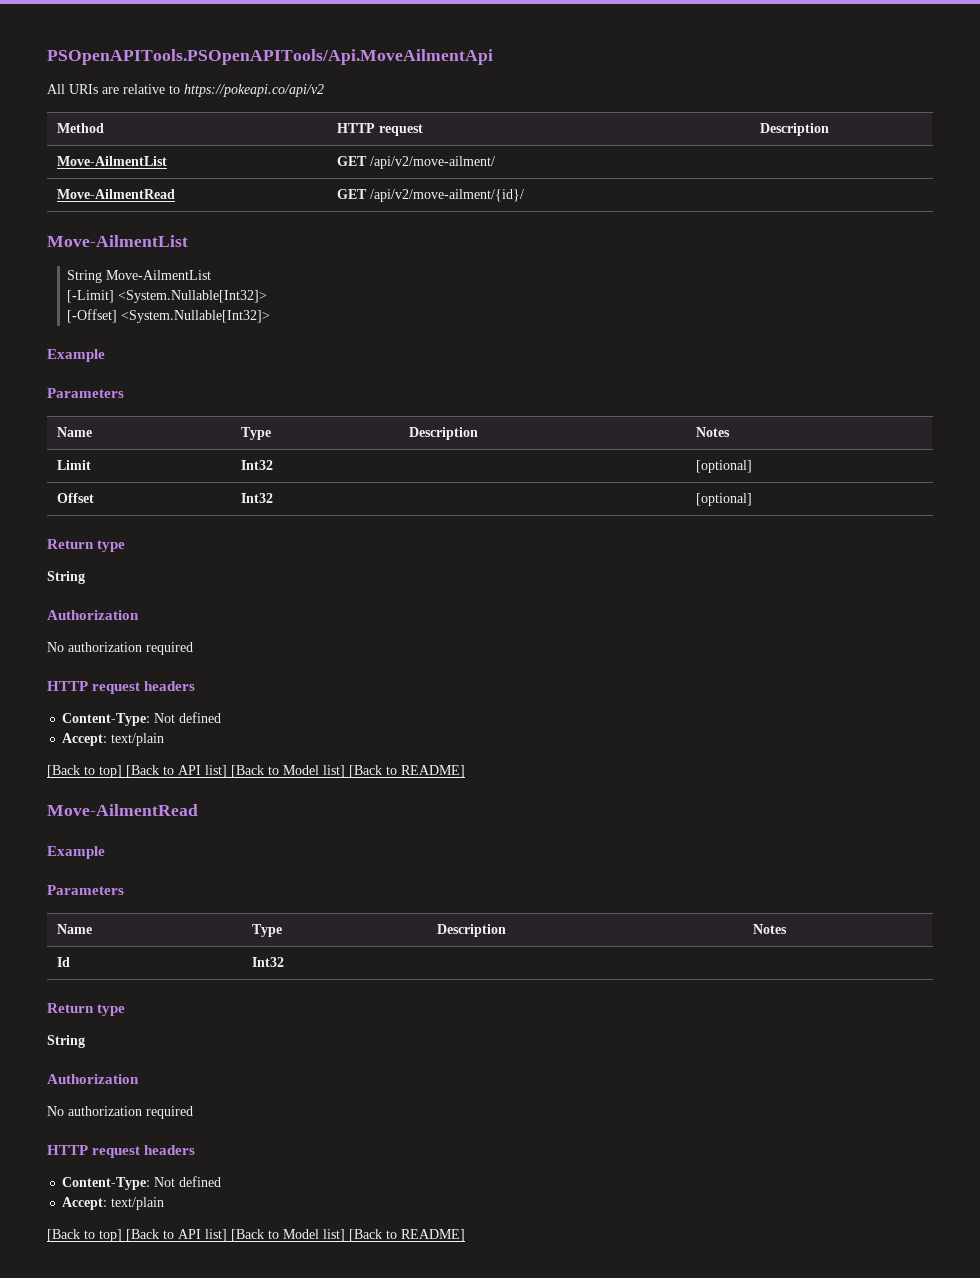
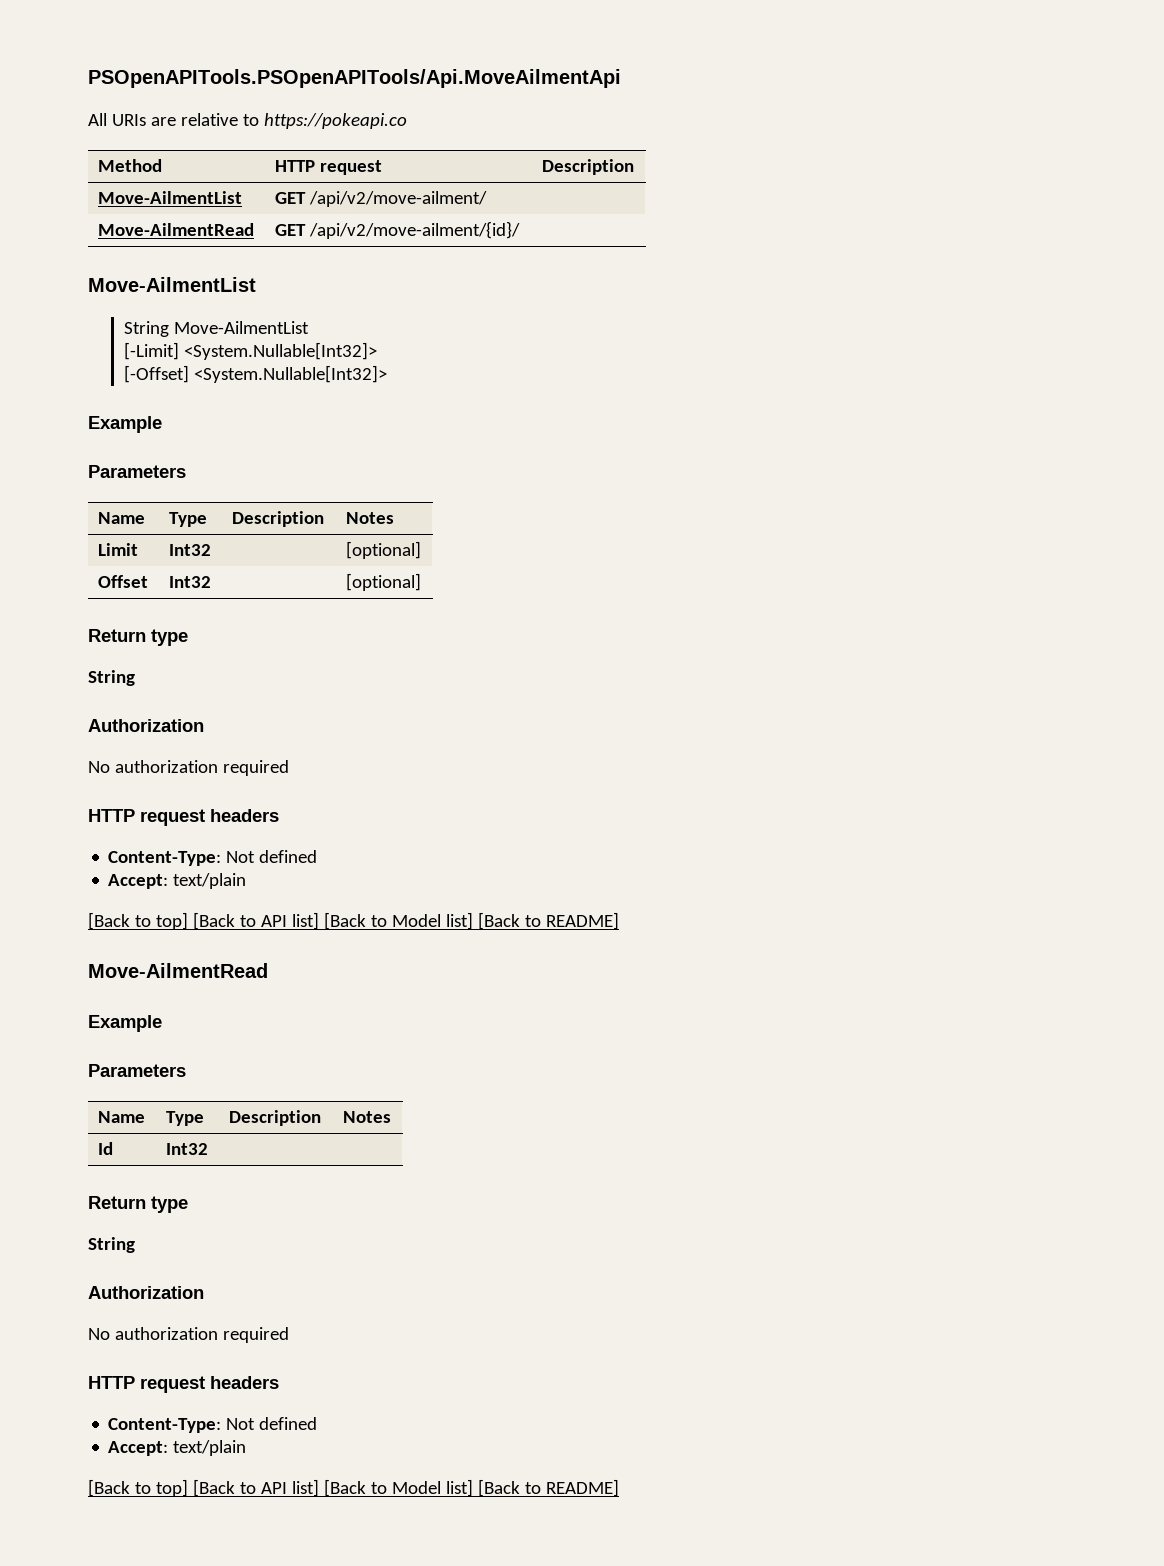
[184,84,324,97] https://pokeapi.co/api/v2 -> [263,113,407,129] https://pokeapi.co

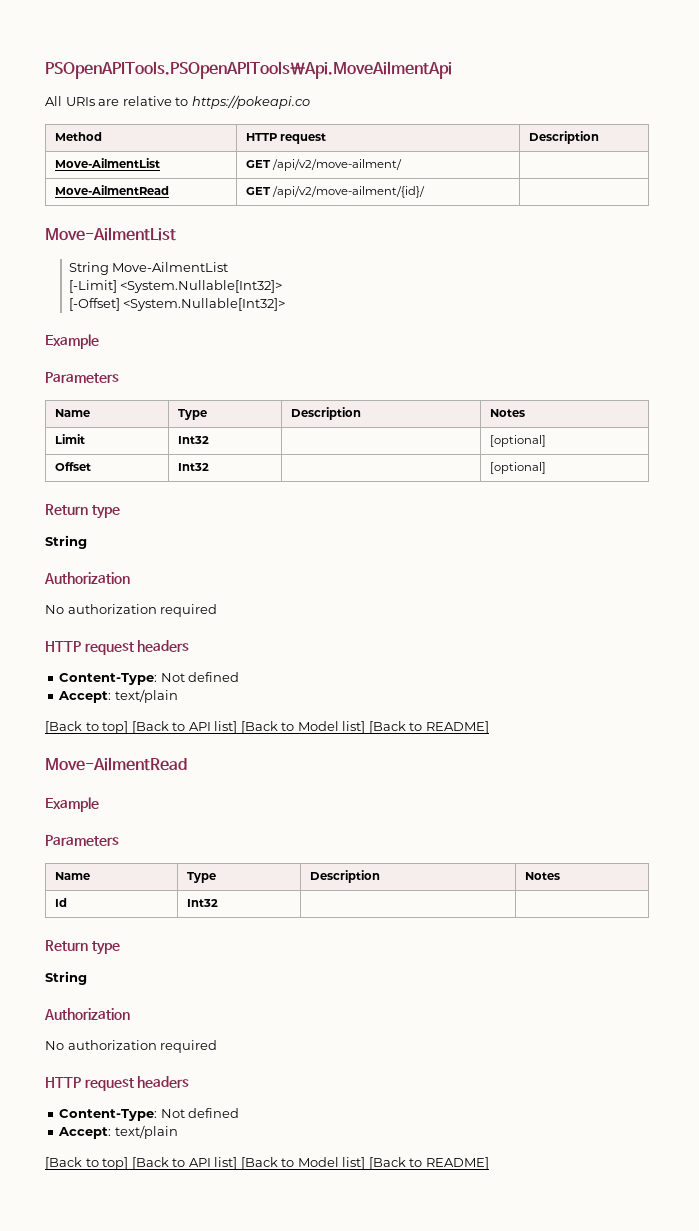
[88,69,621,88] PSOpenAPITools.PSOpenAPITools/Api.MoveAilmentApi -> [45,61,452,79] PSOpenAPITools.PSOpenAPITools\Api.MoveAilmentApi

